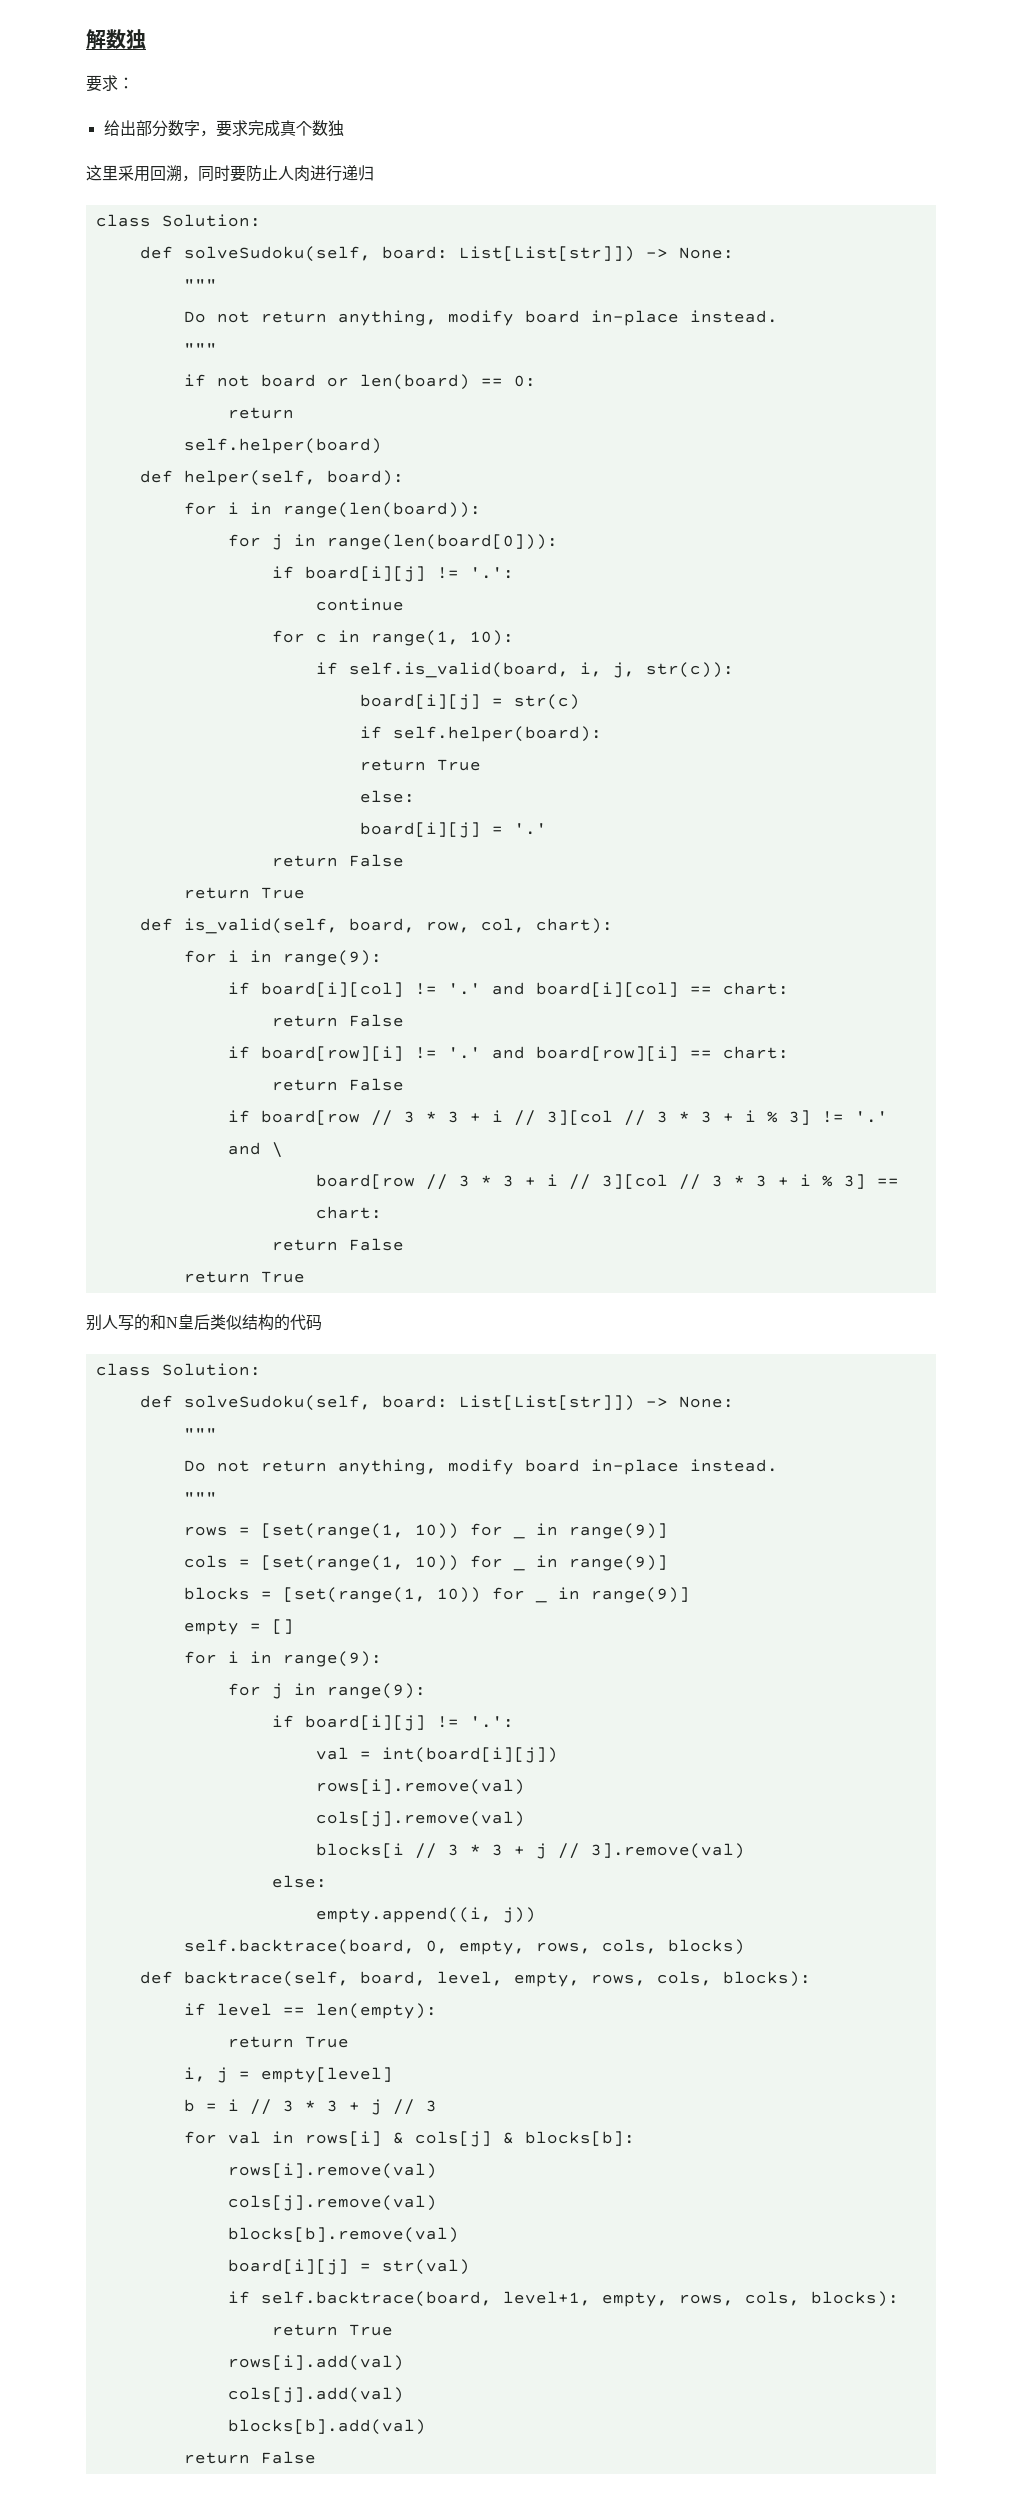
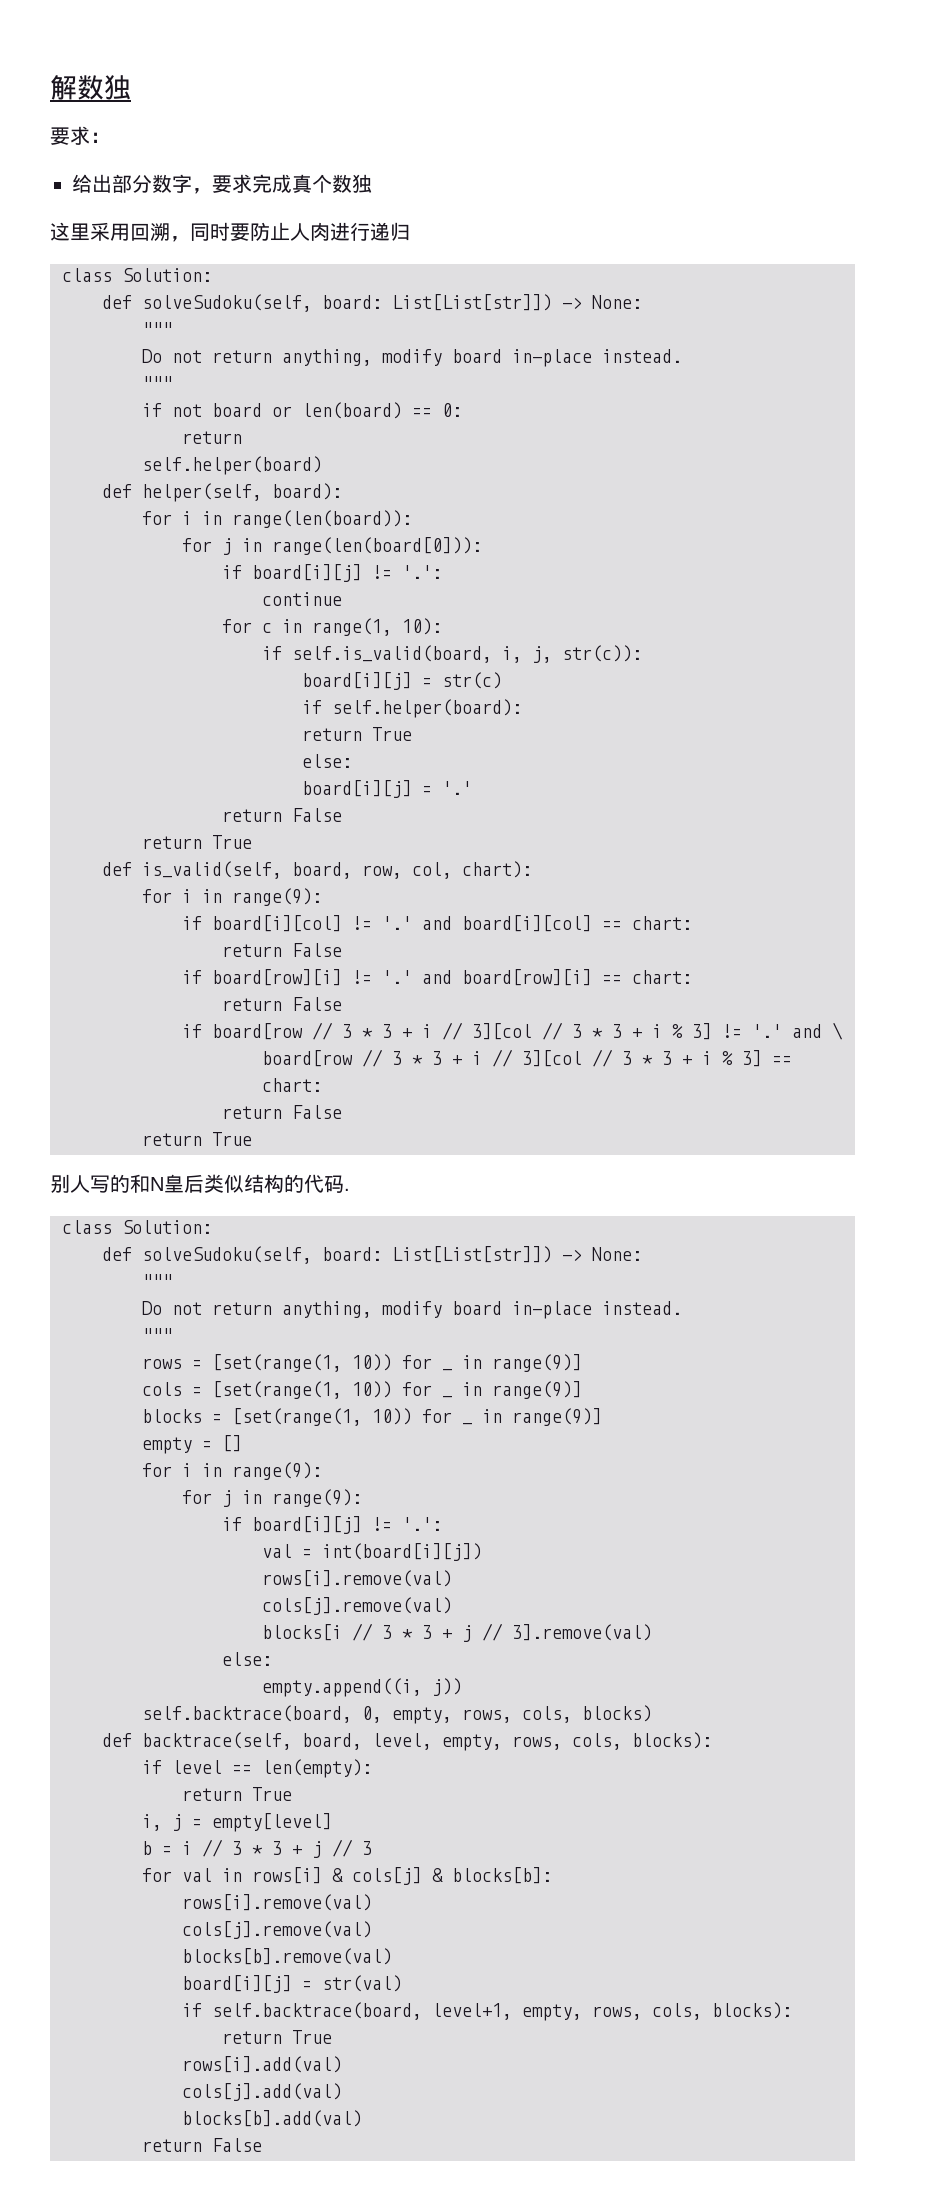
(322, 1322) none -> [344,1188,350,1191] .

